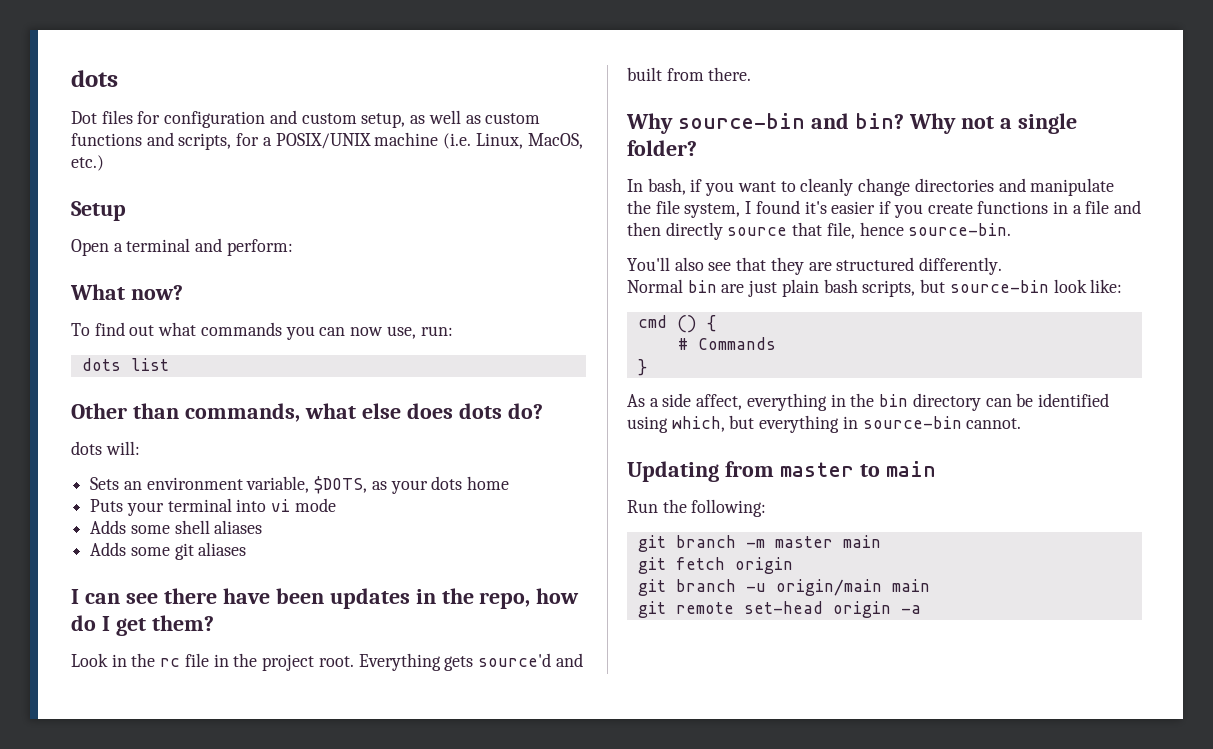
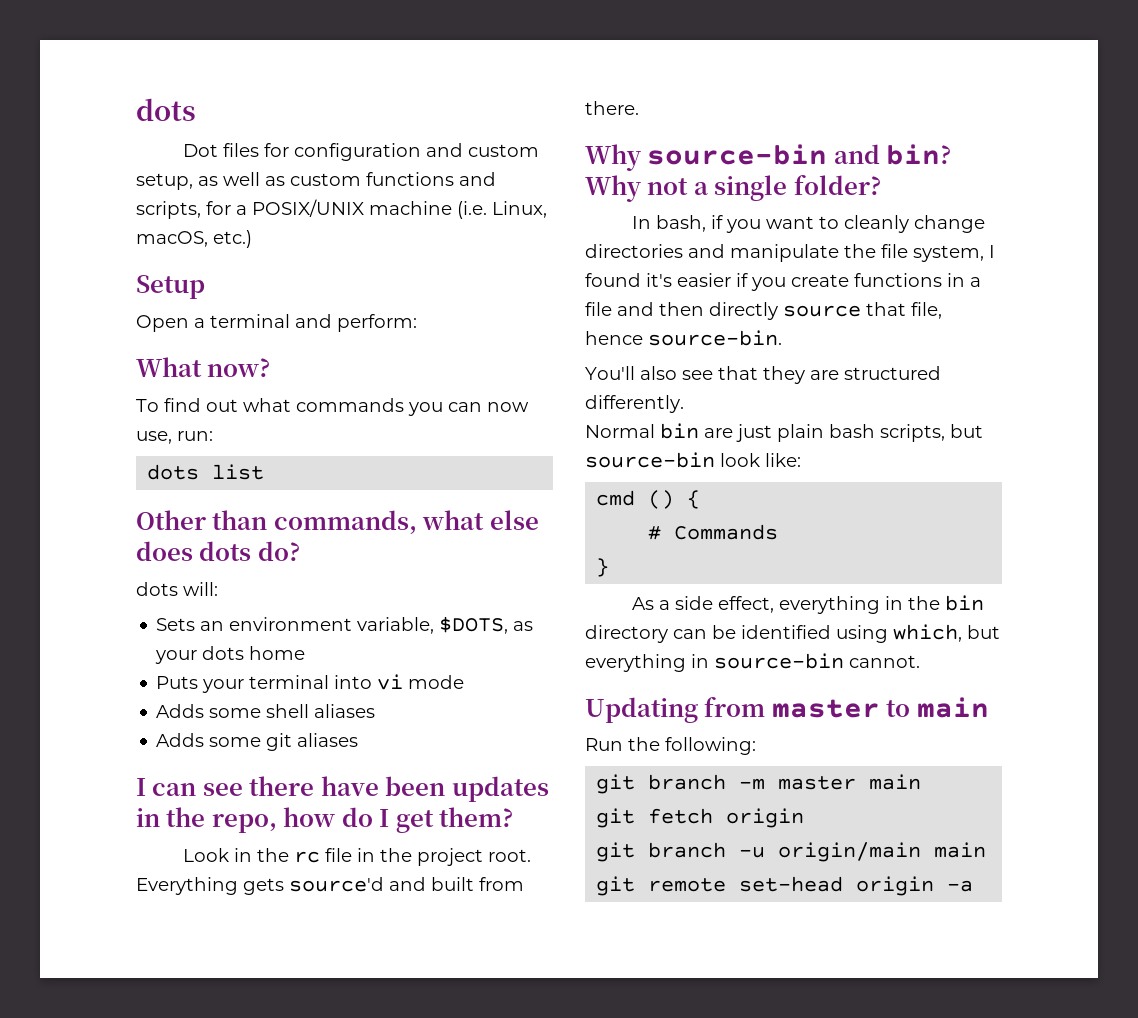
[527,133,583,149] MacOS, -> [136,231,208,247] macOS,
[696,394,743,410] affect, -> [717,596,774,613] effect,

